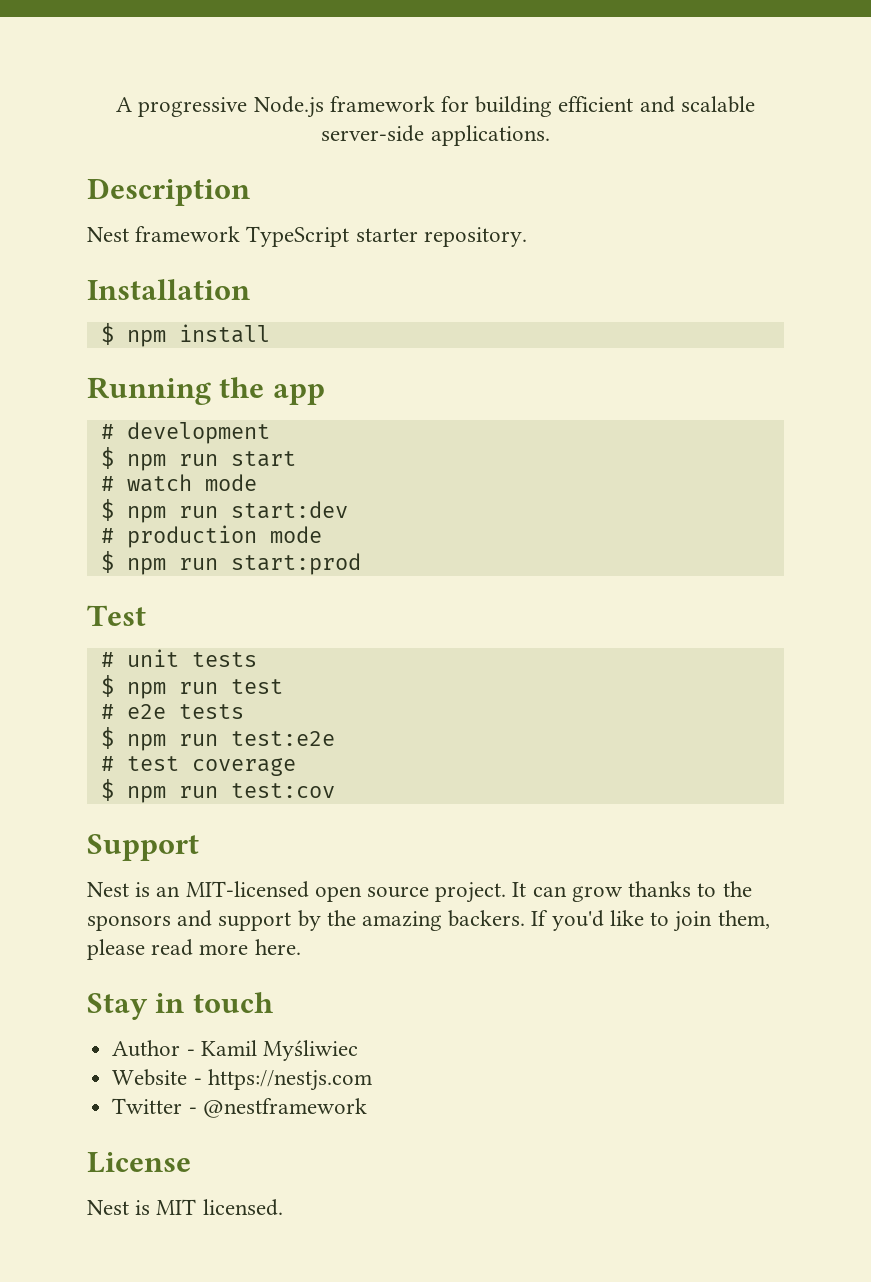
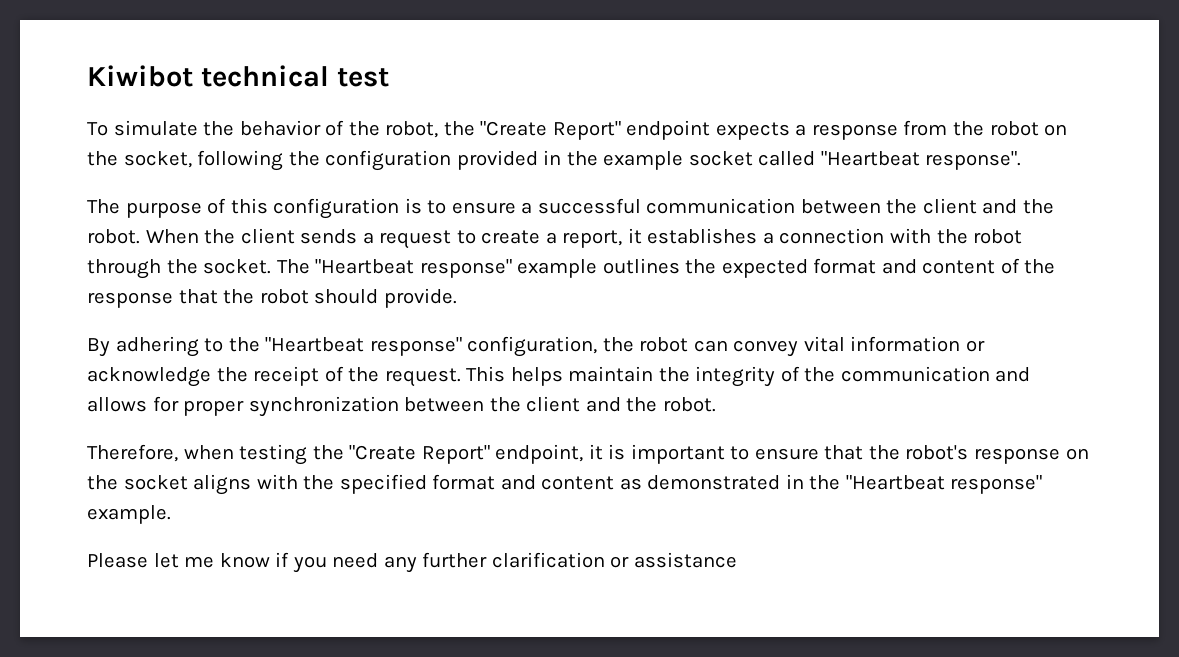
[116,96,755,118] [321,125,550,146] [87,178,250,206] [87,226,527,247] [87,279,250,300] [100,323,270,347] [87,377,325,405] [100,422,270,444] [100,447,296,471] [100,474,257,492] [100,499,348,523] [100,525,322,548] [100,551,361,575] [87,605,146,626] [100,649,257,667] [100,675,283,699] [100,704,244,719] [100,727,335,751] [100,756,296,776] [100,779,335,803] [87,834,199,861] [87,881,752,903] [87,910,770,932] [87,939,301,960] [87,992,273,1020] [112,1040,358,1061] [112,1069,372,1091] [112,1098,367,1118] [87,1152,191,1173] [87,1199,283,1216] A progressive Node.js framework for building efficient and scalable server-side applications. // Description // Nest framework TypeScript starter repository. // Installation // $ npm install // Running the app // # development // $ npm run start // # watch mode // $ npm run start:dev // # production mode // $ npm run start:prod // Test // # unit tests // $ npm run test // # e2e tests // $ npm run test:e2e // # test coverage // $ npm run test:cov // Support // Nest is an MIT-licensed open source project. It can grow thanks to the sponsors and support by the amazing backers. If you'd like to join them, please read more here. // Stay in touch // Author - Kamil Myśliwiec // Website - https://nestjs.com // Twitter - @nestframework // License // Nest is MIT licensed. -> [87,65,389,87] [87,120,1068,140] [87,150,1022,171] [87,198,1055,219] [87,228,1023,249] [87,258,1056,279] [87,288,457,308] [87,336,985,357] [87,366,1031,387] [87,396,716,417] [87,444,1089,465] [87,474,1043,495] [87,505,171,524] [87,552,737,573] Kiwibot technical test // To simulate the behavior of the robot, the "Create Report" endpoint expects a response from the robot on the socket, following the configuration provided in the example socket called "Heartbeat response". // The purpose of this configuration is to ensure a successful communication between the client and the robot. When the client sends a request to create a report, it establishes a connection with the robot through the socket. The "Heartbeat response" example outlines the expected format and content of the response that the robot should provide. // By adhering to the "Heartbeat response" configuration, the robot can convey vital information or acknowledge the receipt of the request. This helps maintain the integrity of the communication and allows for proper synchronization between the client and the robot. // Therefore, when testing the "Create Report" endpoint, it is important to ensure that the robot's response on the socket aligns with the specified format and content as demonstrated in the "Heartbeat response" example. // Please let me know if you need any further clarification or assistance

